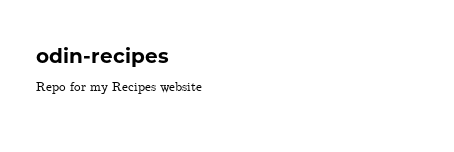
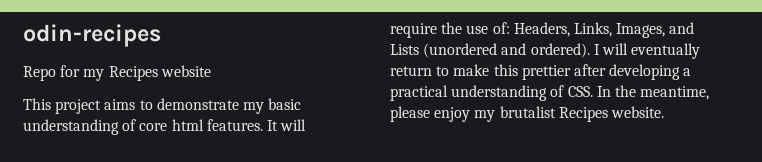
(202, 87) none -> [23,98,302,114] [23,119,307,135] [390,22,695,38] [390,43,701,59] [390,64,692,80] [390,85,710,101] [390,106,664,122] // This project aims to demonstrate my basic understanding of core html features. It will require the use of: Headers, Links, Images, and Lists (unordered and ordered). I will eventually return to make this prettier after developing a practical understanding of CSS. In the meantime, please enjoy my brutalist Recipes website.

